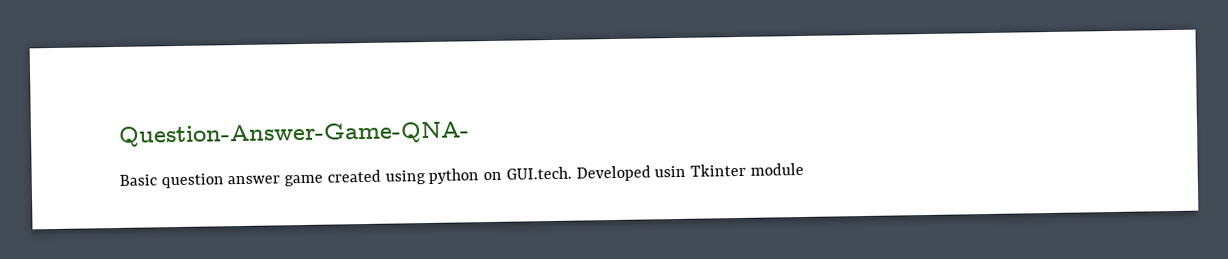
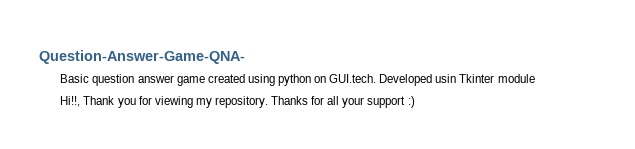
(804, 169) none -> [60,96,415,108] // Hi!!, Thank you for viewing my repository. Thanks for all your support :)

